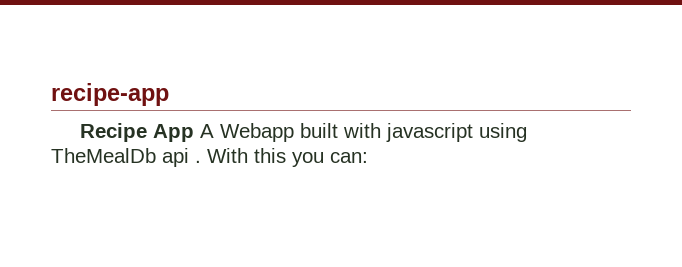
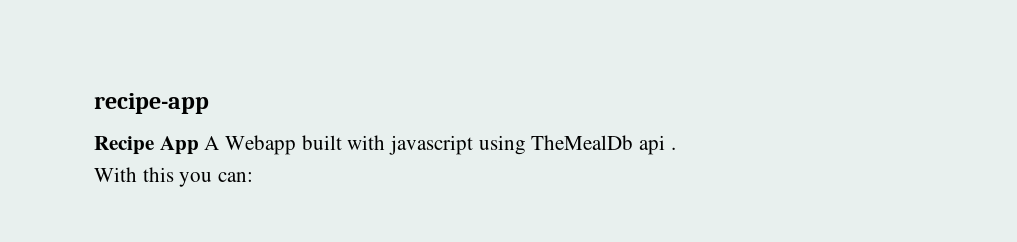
(201, 161) none -> (676, 148) //

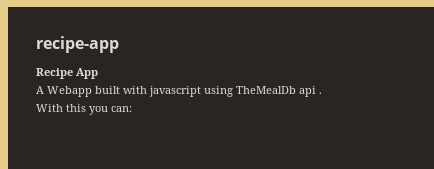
(199, 145) none -> (98, 73) //

